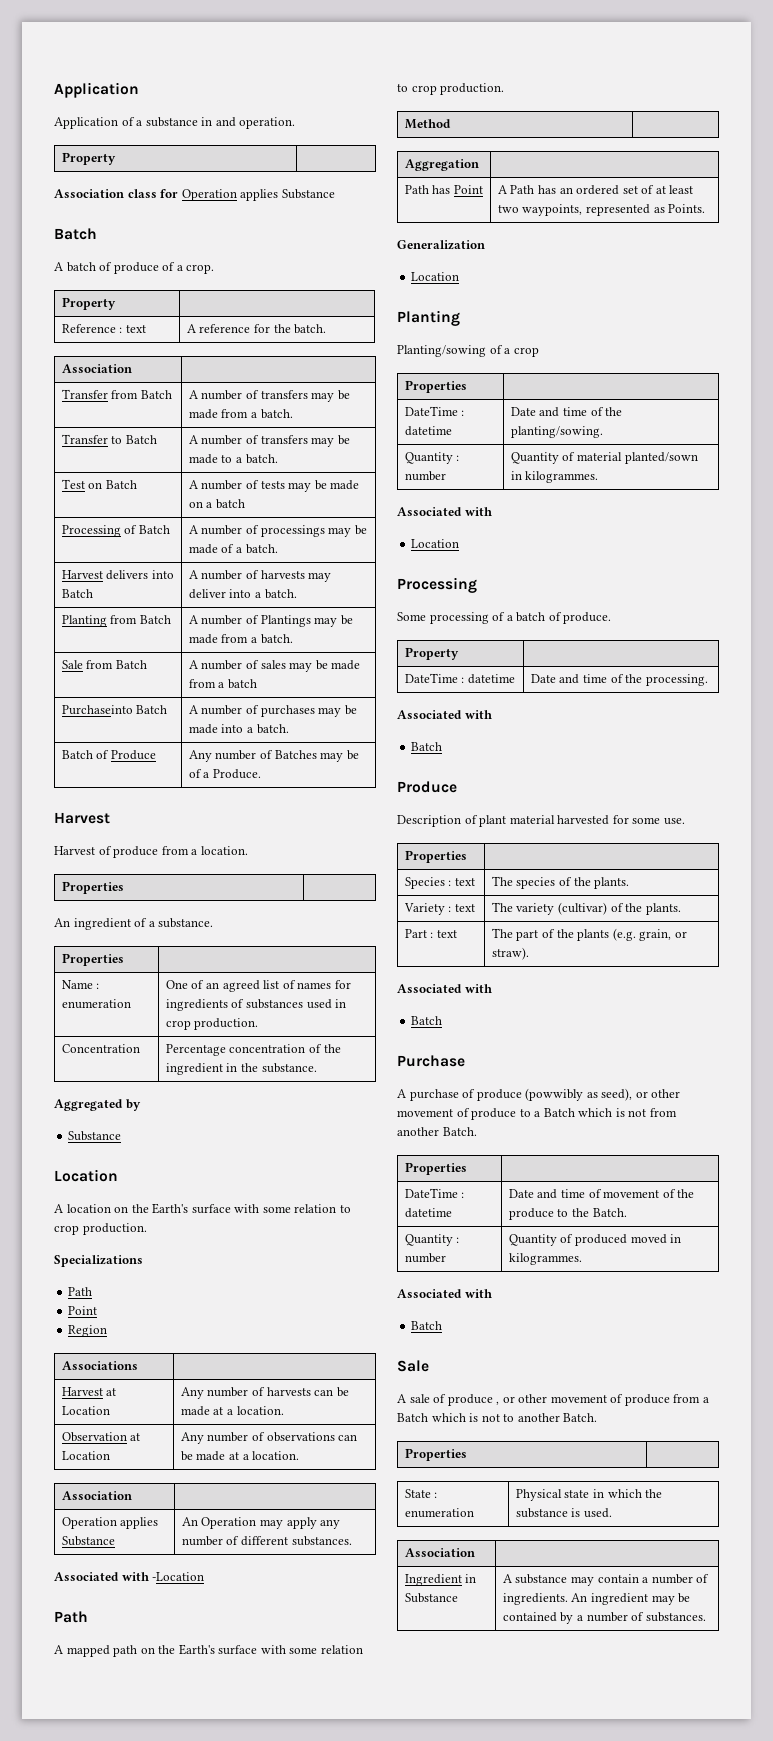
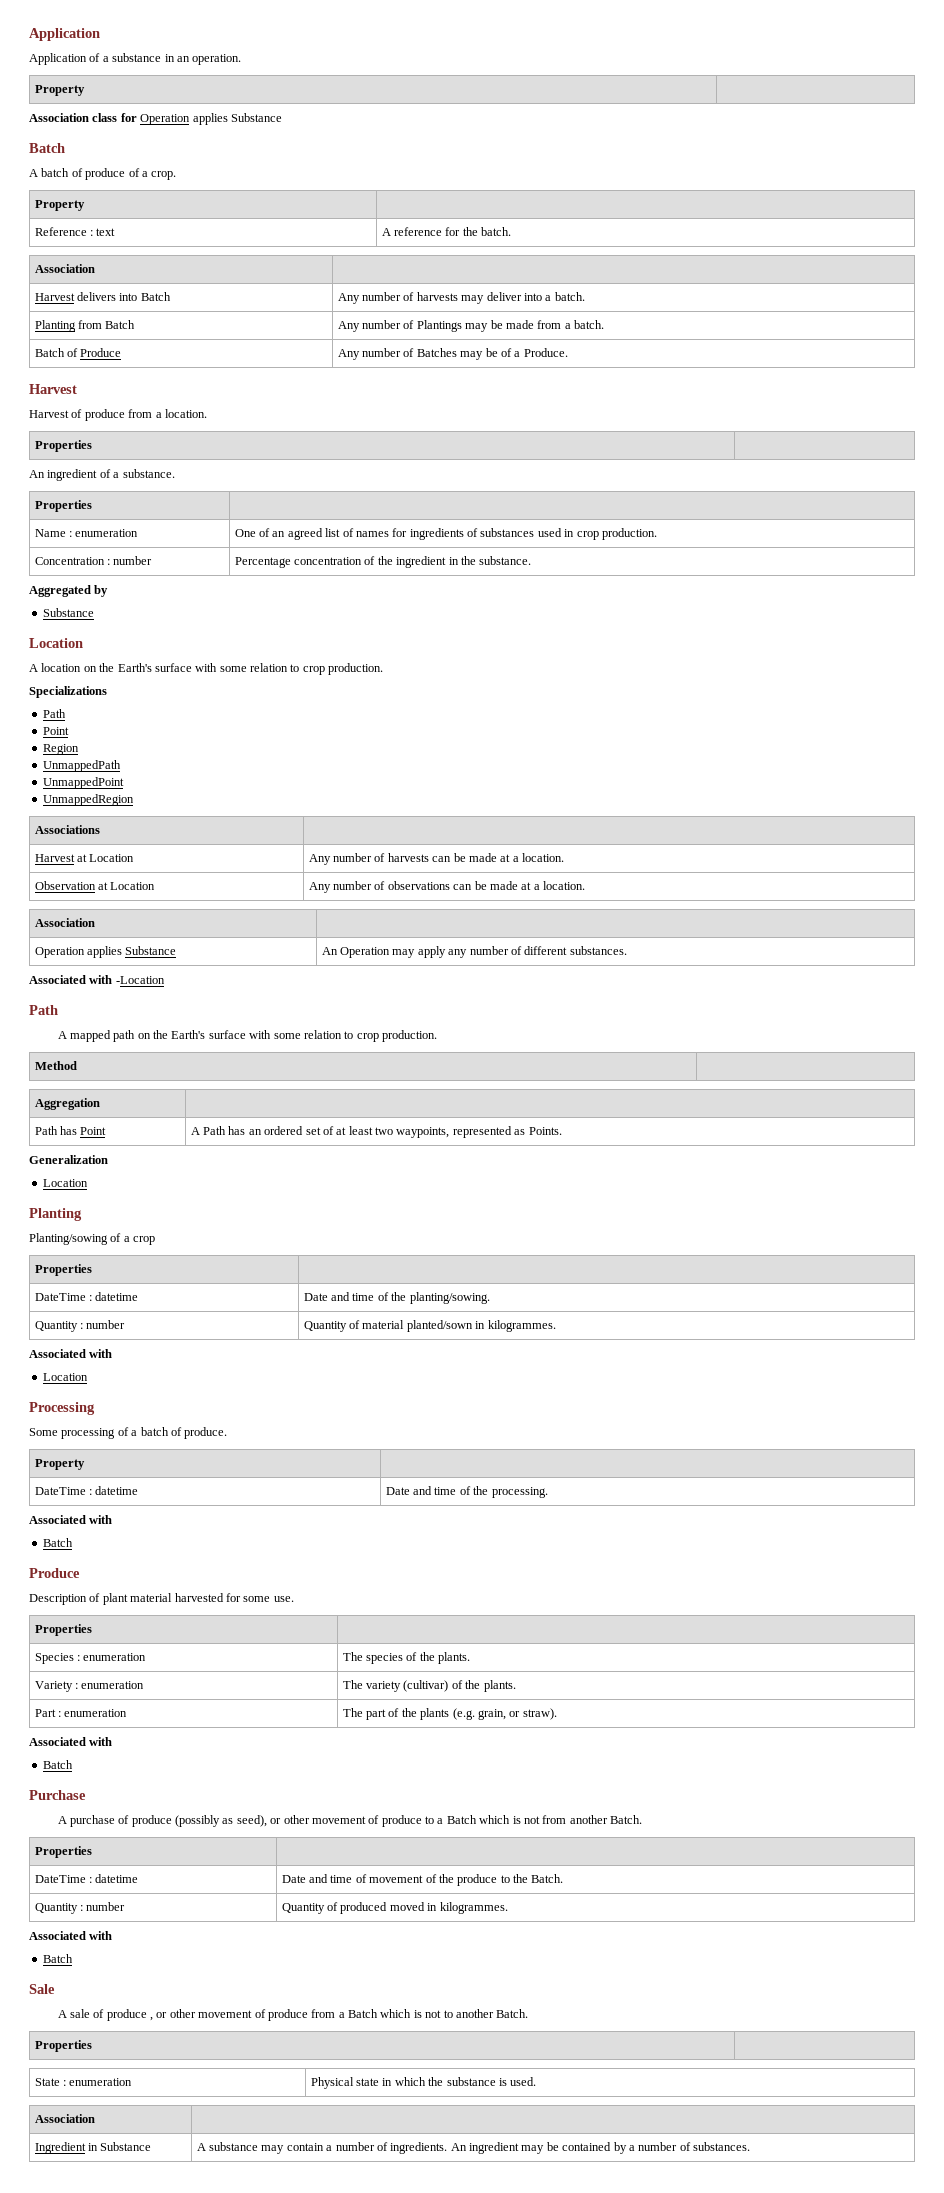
[215,117,236,127] and -> [176,56,190,62] an
[61,389,172,399] [188,390,350,402] [188,409,293,419] [61,434,157,444] [188,435,350,447] [188,454,278,464] [61,479,137,489] [188,480,360,492] [188,499,245,509] [61,525,170,537] [188,525,367,537] [188,544,278,554] // Transfer from Batch | A number of transfers may be made from a batch. // Transfer to Batch | A number of transfers may be made to a batch. // Test on Batch | A number of tests may be made on a batch // Processing of Batch | A number of processings may be made of a batch. -> (95, 268) none
[188,570,198,579] A -> [337,293,360,304] Any
[188,615,198,624] A -> [337,321,360,332] Any
[61,660,147,669] [188,660,361,672] [188,679,257,689] [61,705,168,715] [188,705,357,717] [188,724,289,734] // Sale from Batch | A number of sales may be made from a batch // Purchaseinto Batch | A number of purchases may be made into a batch. -> (605, 324) none
(140, 1048) none -> [107,556,153,565] : number
(108, 1331) none -> [42,760,121,772] [42,777,124,789] [42,794,134,806] // UnmappedPath // UnmappedPoint // UnmappedRegion
[454,878,475,886] text -> [83,1653,147,1661] enumeration
[454,904,475,912] text -> [81,1681,145,1689] enumeration
[436,930,457,938] text -> [64,1709,128,1717] enumeration
[525,1088,584,1101] (powwibly -> [175,1815,221,1827] (possibly

